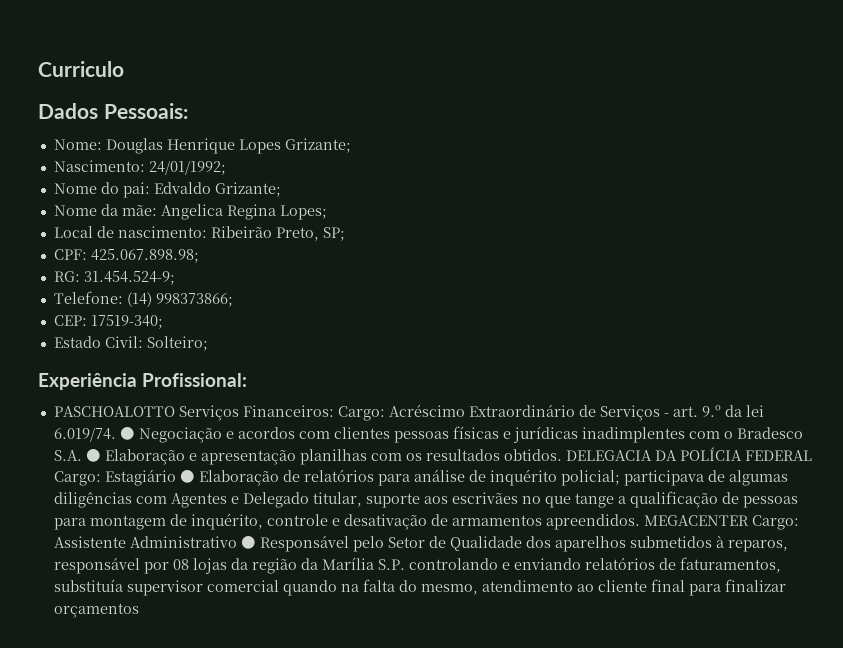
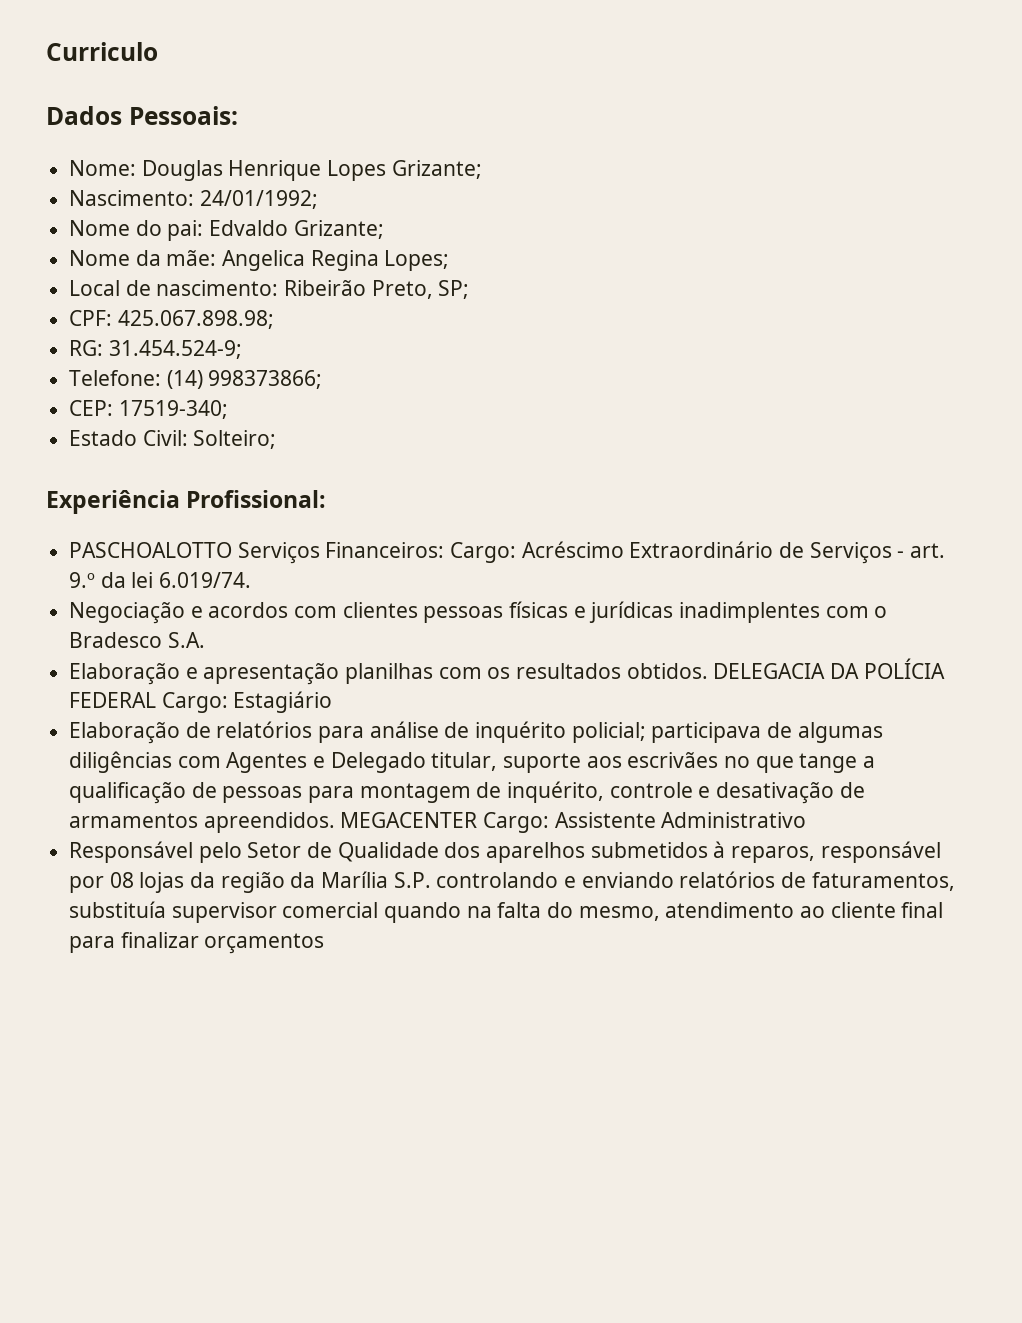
[119,427,135,440] ● -> (252, 580) //
[85,449,101,462] ● -> (205, 640) //
[179,470,195,483] ● -> (333, 702) //
[240,536,256,549] ● -> (807, 820) //

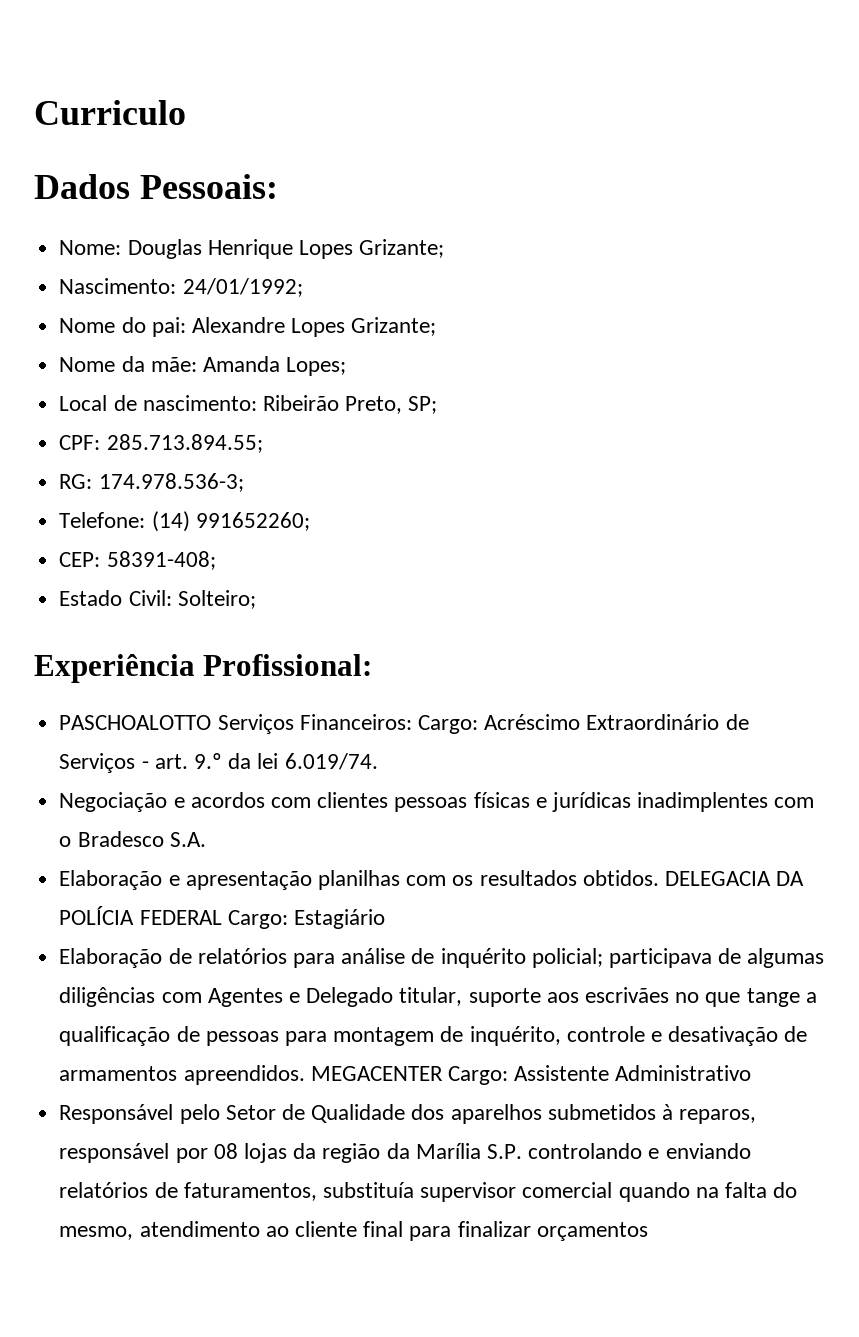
[209,220,289,236] Edvaldo -> [191,317,346,337] Alexandre Lopes
[222,250,379,271] Angelica Regina -> [202,356,280,372] Amanda
[117,310,274,329] 425.067.898.98; -> [106,434,263,453] 285.713.894.55;
[108,340,242,359] 31.454.524-9; -> [98,473,244,492] 174.978.536-3;
[208,370,323,389] 998373866; -> [195,512,310,531] 991652260;
[118,400,228,419] 17519-340; -> [106,551,216,570] 58391-408;

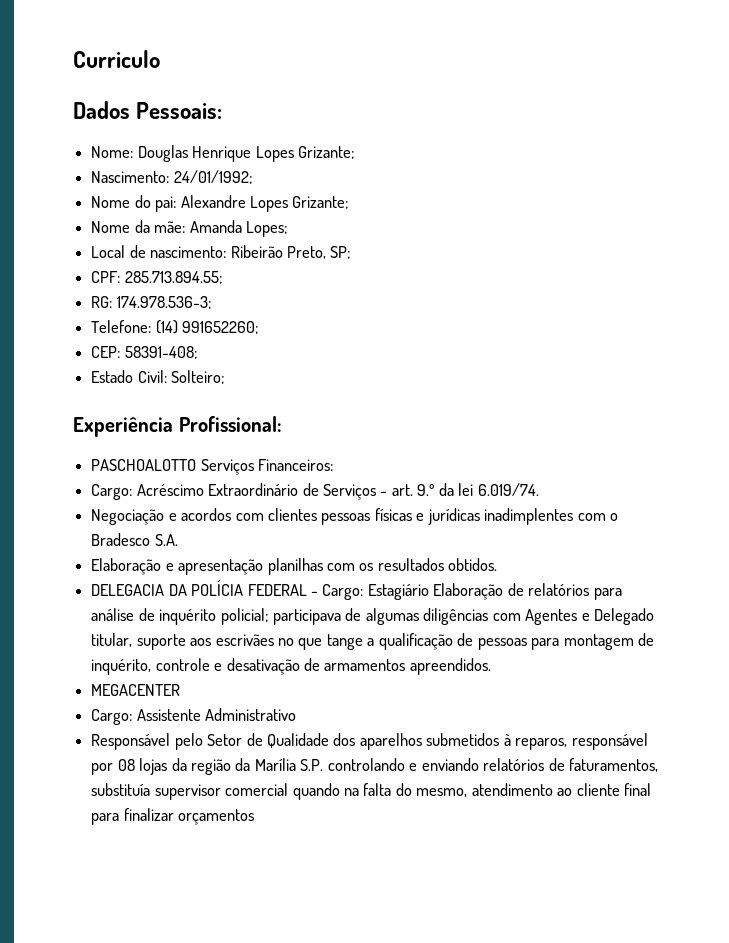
(412, 722) none -> (334, 465) //
(659, 878) none -> (498, 564) //
(222, 917) none -> [310,591,318,596] -
(385, 919) // -> (429, 592) none
(305, 1075) none -> (491, 666) //
(443, 1073) none -> (181, 690) //

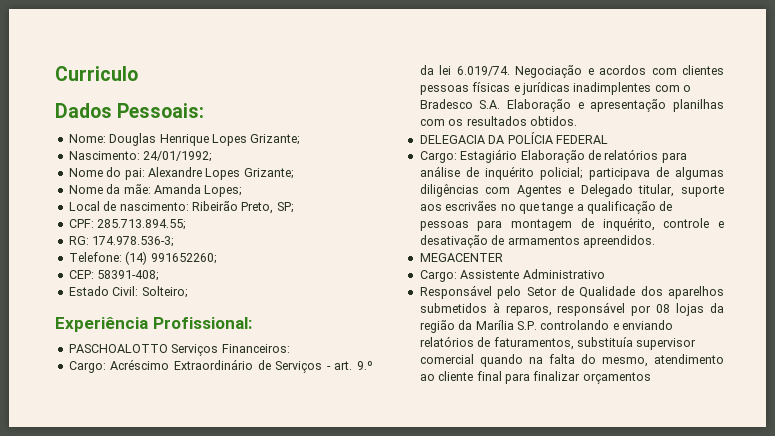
(539, 489) // -> (510, 71) none
(178, 540) // -> (501, 104) none
[310,591,318,596] - -> (608, 139) //

